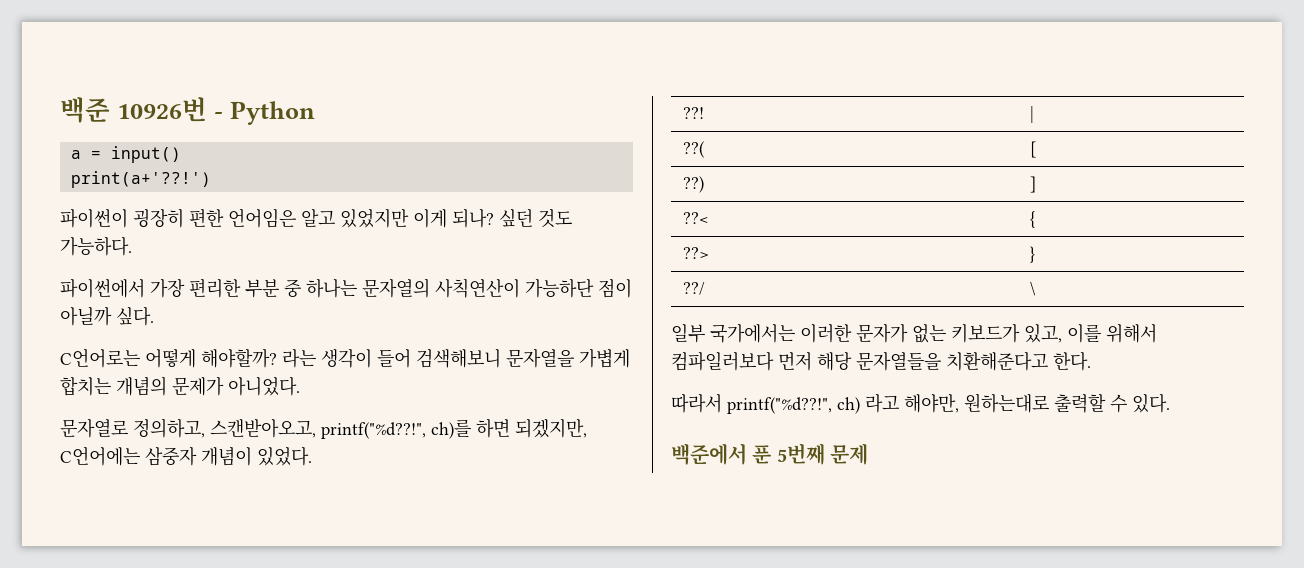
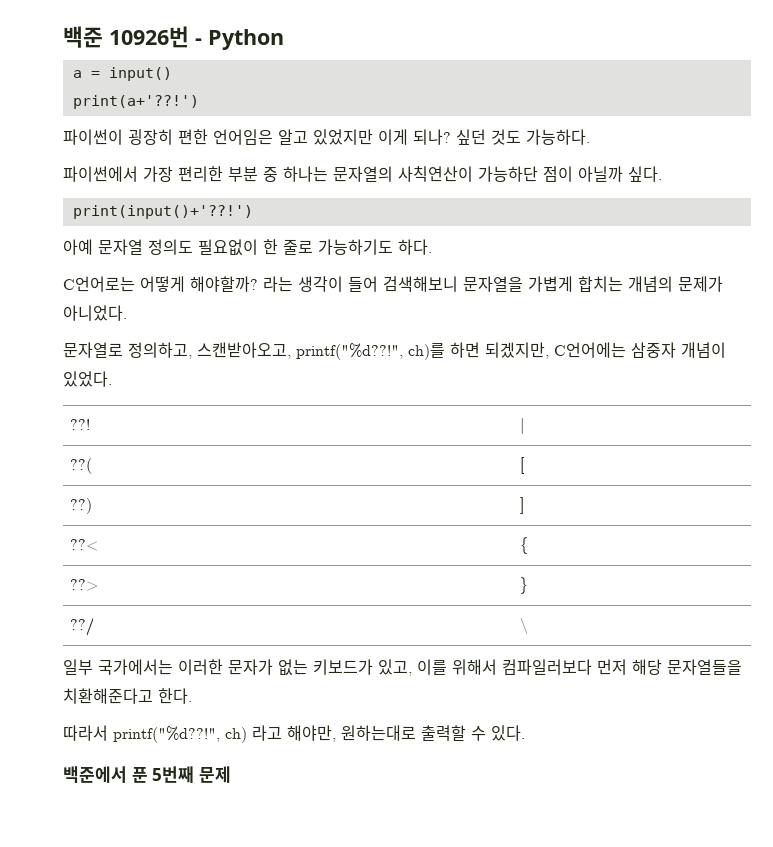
(154, 316) none -> [72,205,253,219] [63,239,432,256] // print(input()+'??!') // 아예 문자열 정의도 필요없이 한 줄로 가능하기도 하다.

